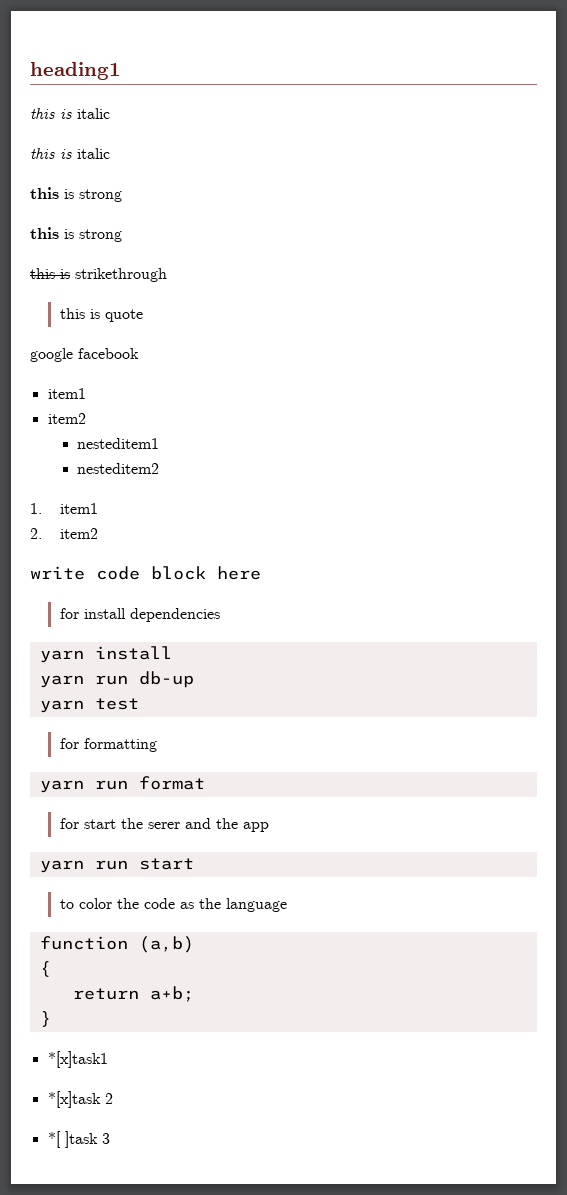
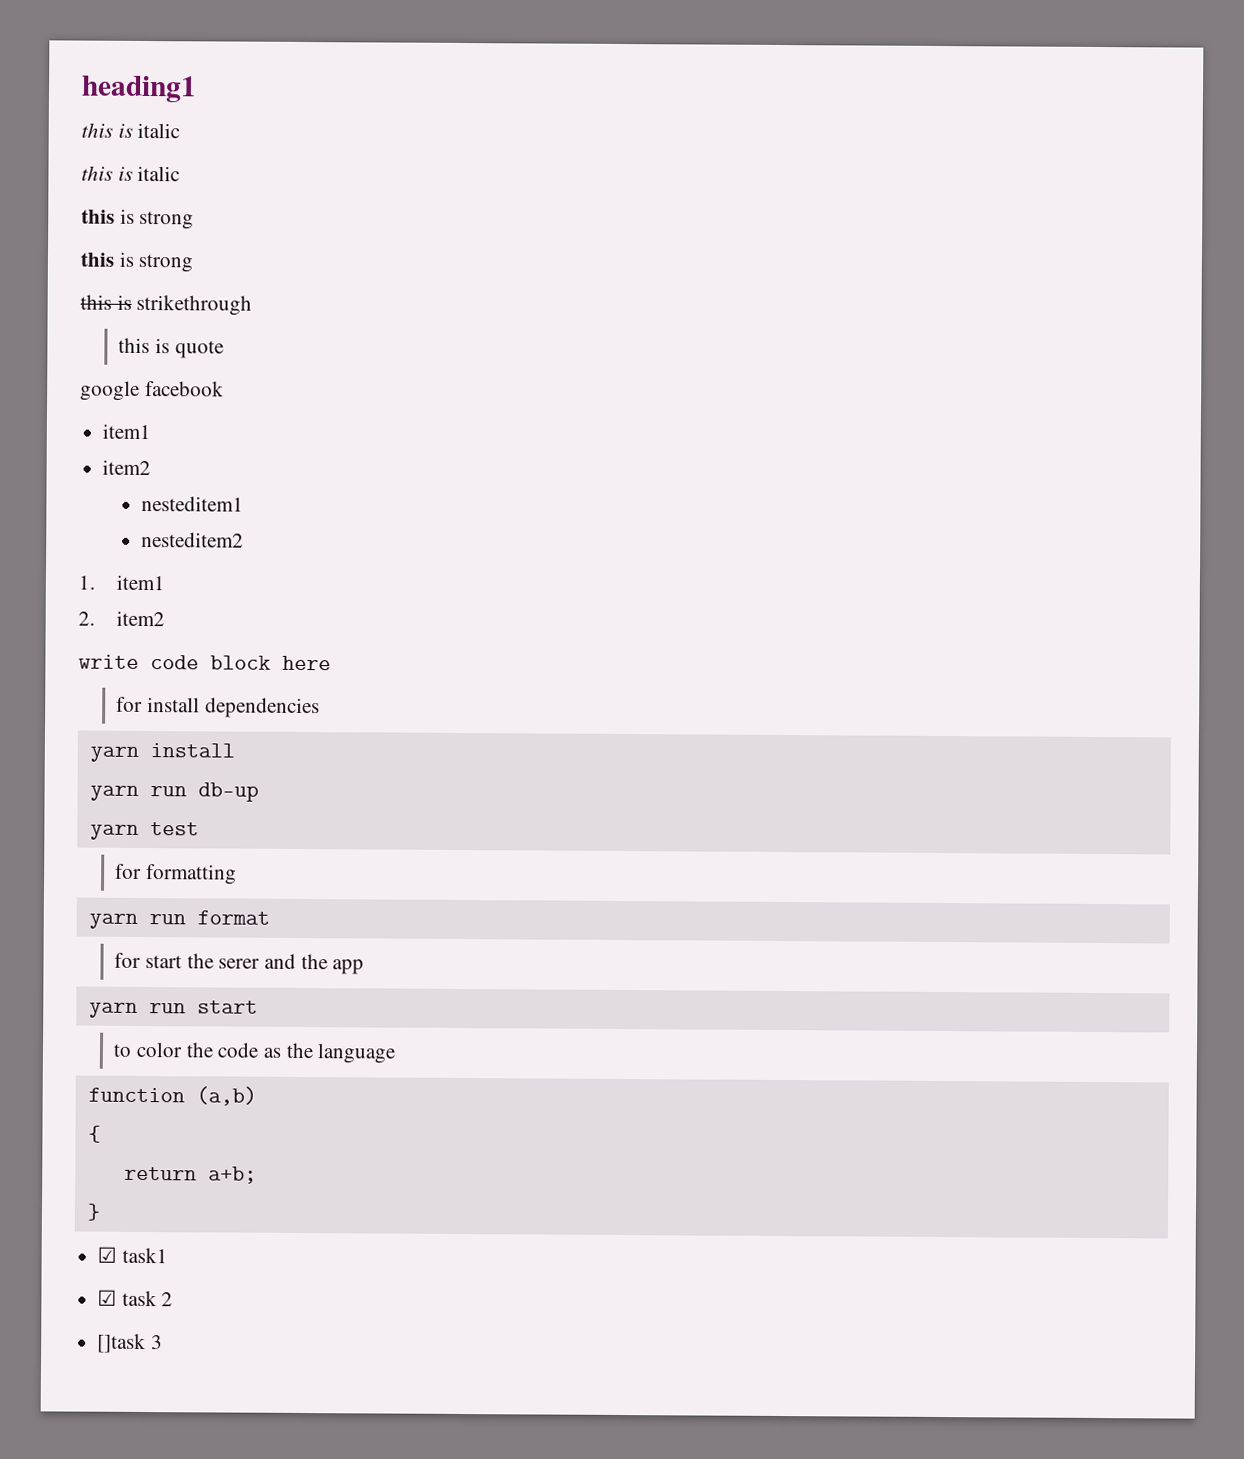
[47,1051,108,1068] [47,1091,101,1108] *[x]task1 // *[x]task -> [97,1246,168,1264] [97,1289,157,1307] ☑ task1 // ☑ task
[47,1131,98,1148] *[ ]task -> [97,1333,147,1354] []task

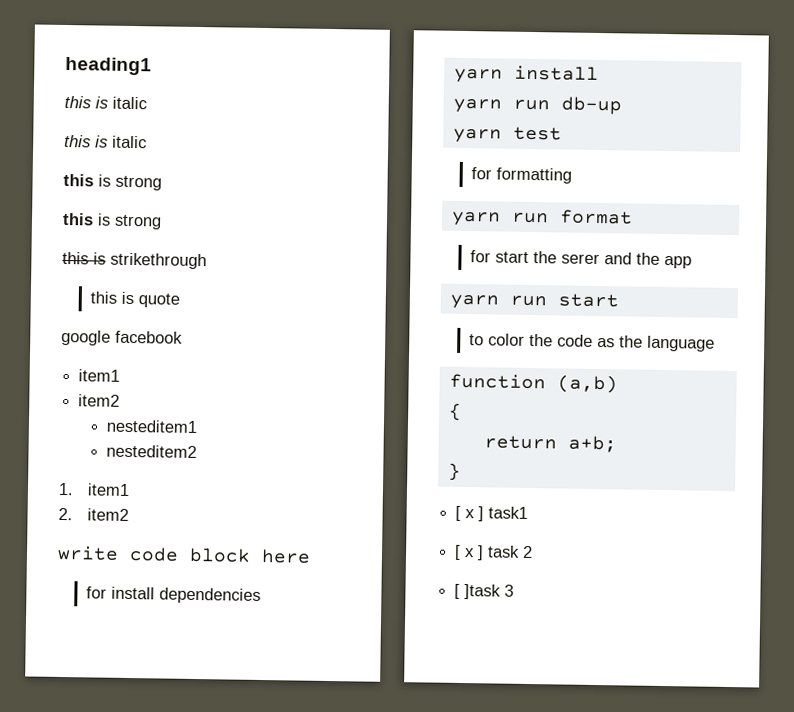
[97,1246,168,1264] [97,1289,118,1306] ☑ task1 // ☑ -> [455,505,529,522] [454,544,485,561] [ x ] task1 // [ x ]
[97,1333,147,1354] []task -> [454,583,502,600] [ ]task

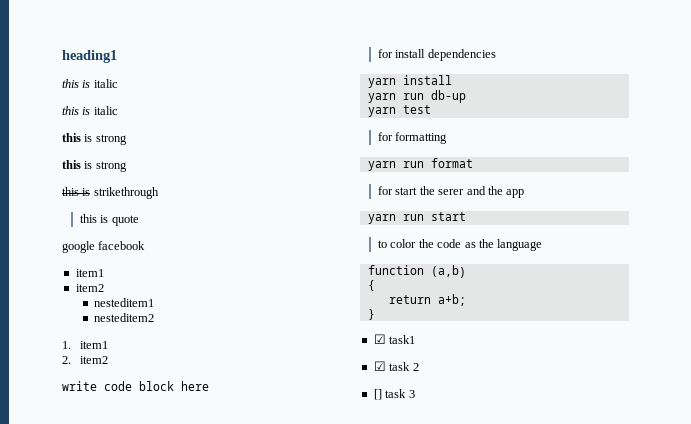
[455,505,529,522] [454,544,485,561] [ x ] task1 // [ x ] -> [373,334,416,344] [373,361,386,371] ☑ task1 // ☑
[454,583,502,600] [ ]task -> [373,389,407,400] [] task

